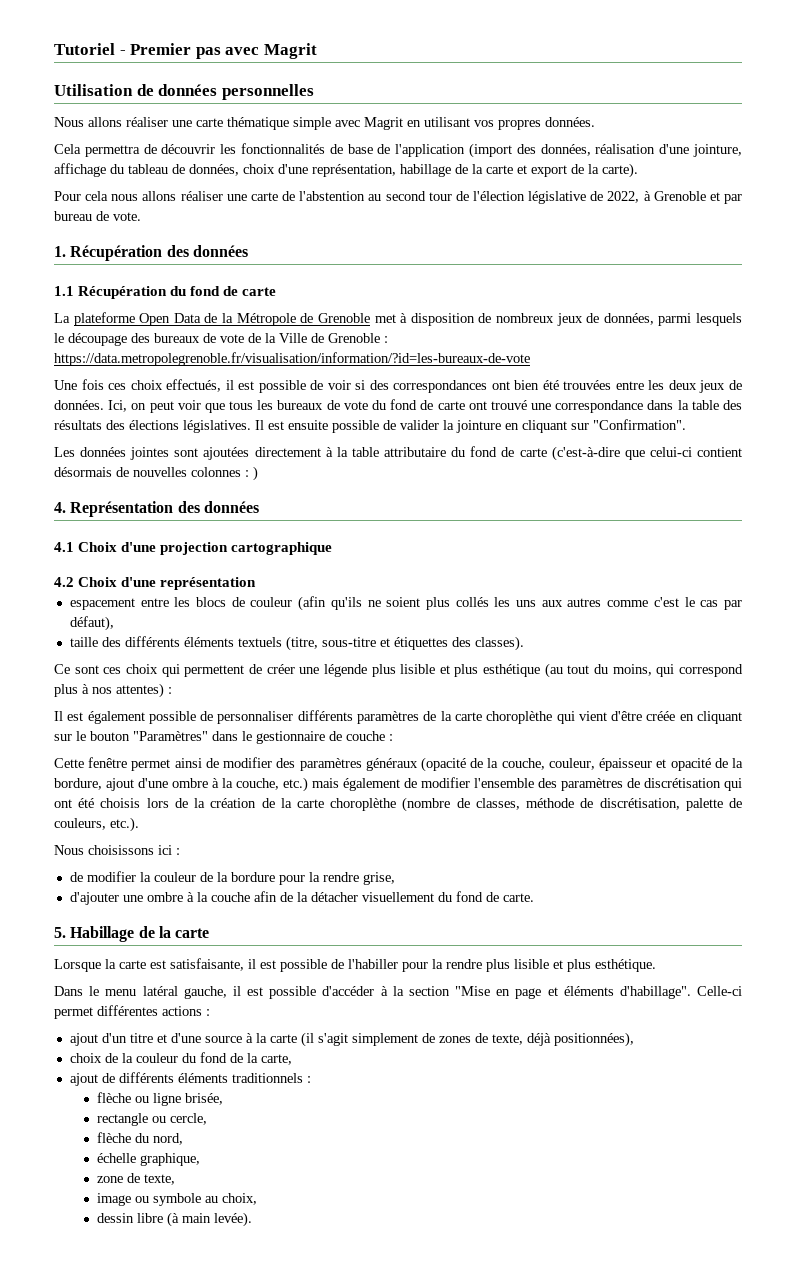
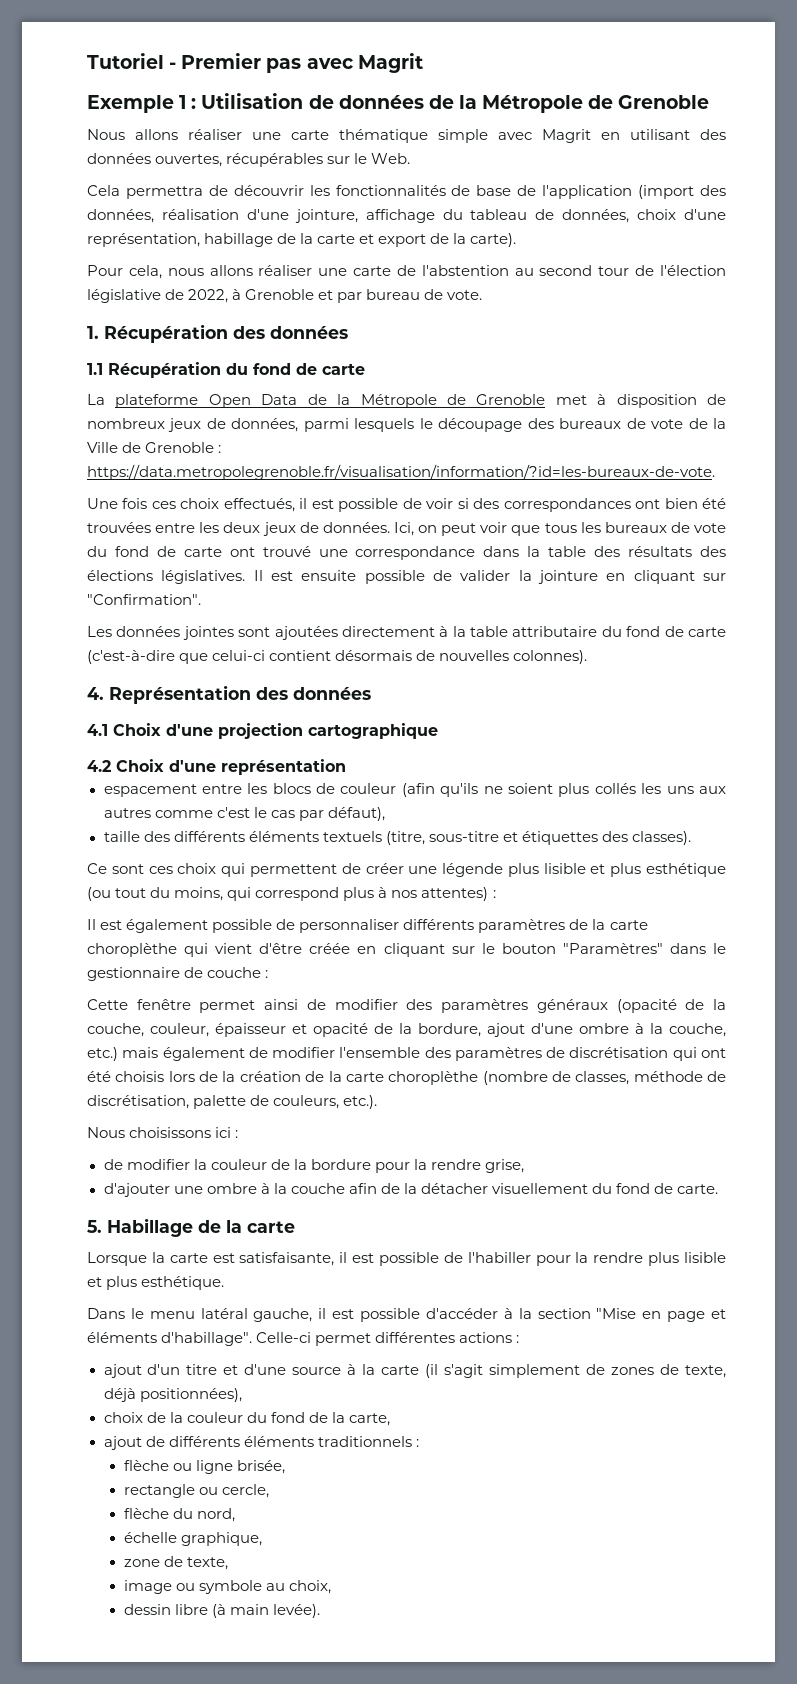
[54,84,314,100] Utilisation de données personnelles -> [87,93,710,113] Exemple 1 : Utilisation de données de la Métropole de Grenoble
[474,117,595,130] vos propres données. -> [700,129,726,140] [87,153,411,167] des données ouvertes, récupérables sur le Web.
[85,191,109,201] cela -> [128,265,162,279] cela,
[54,352,530,366] https://data.metropolegrenoble.fr/visualisation/information/?id=les-bureaux-de-vote -> [87,464,715,480] https://data.metropolegrenoble.fr/visualisation/information/?id=les-bureaux-de-vote.
[191,466,258,481] colonnes : ) -> [513,650,588,664] colonnes).
[544,663,563,678] (au -> [87,887,111,901] (ou

